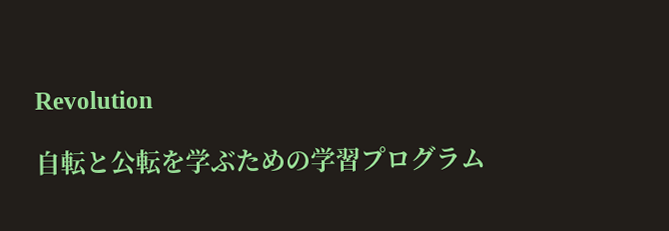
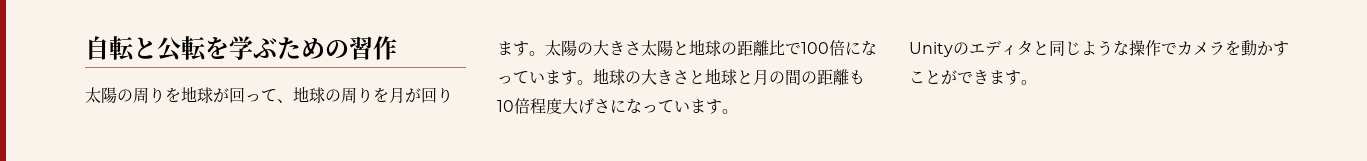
[34,90,153,110] Revolution // -> (85, 48) none
[310,145,486,173] 学習プログラム -> [349,36,397,60] [85,86,453,104] [497,39,877,57] [497,68,865,85] [497,98,738,114] [909,40,1289,57] [909,70,1037,85] 習作 // 太陽の周りを地球が回って、地球の周りを月が回ります。太陽の大きさ太陽と地球の距離比で100倍になっています。地球の大きさと地球と月の間の距離も10倍程度大げさになっています。 // Unityのエディタと同じような操作でカメラを動かすことができます。

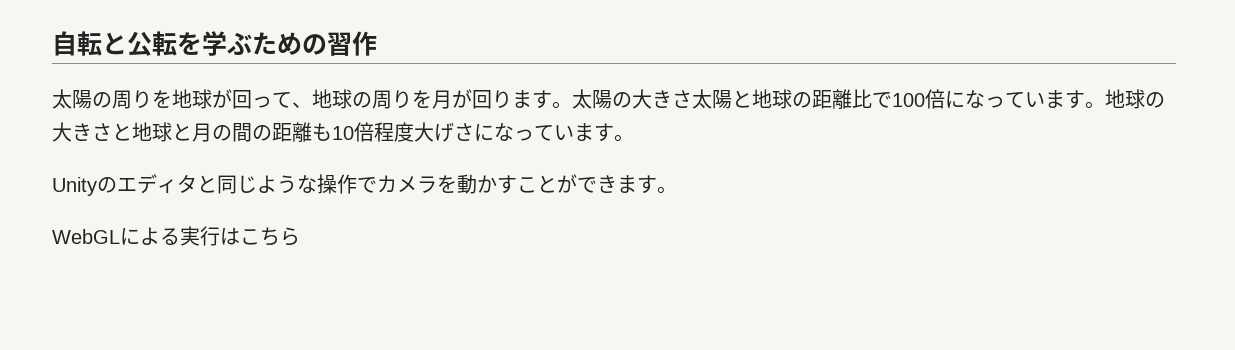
(1037, 82) none -> [52,226,300,246] // WebGLによる実行はこちら

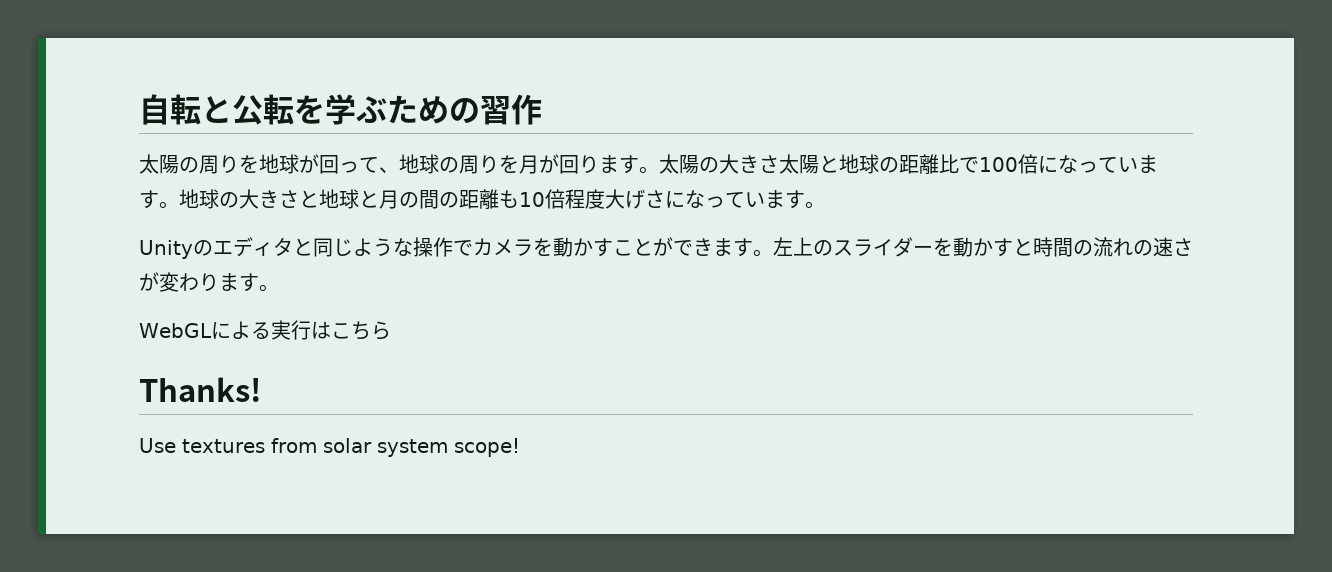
(677, 190) none -> [773,237,1193,257] [139,272,279,292] 左上のスライダーを動かすと時間の流れの速さが変わります。
(300, 236) none -> [139,377,261,402] [139,438,520,457] // Thanks! // Use textures from solar system scope!

